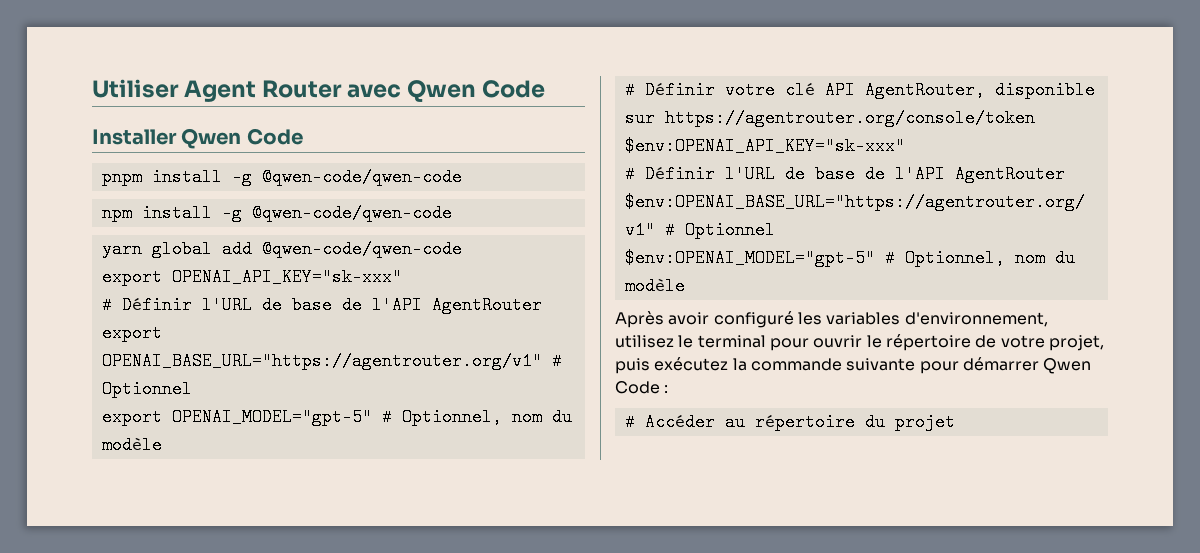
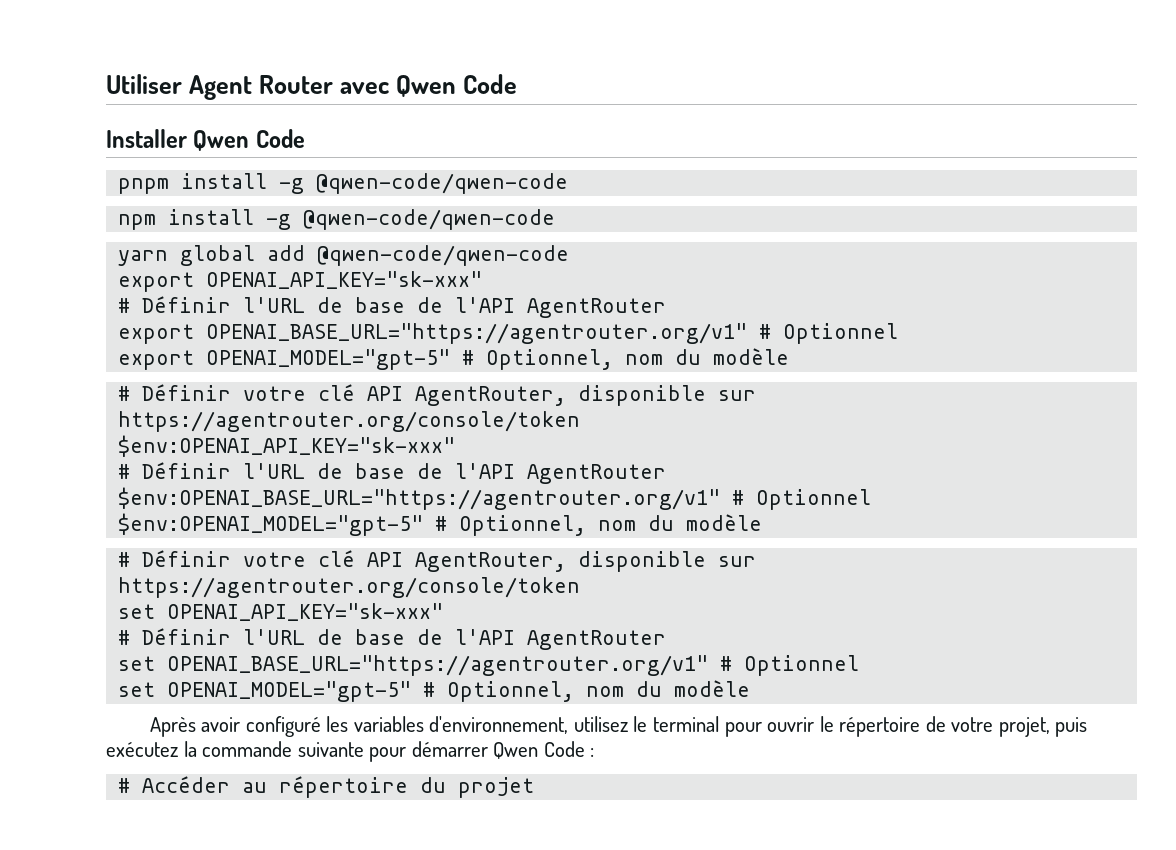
(685, 286) none -> [118,550,757,572] [118,577,581,598] [118,603,444,621] [118,628,667,650] [118,655,860,676] [118,680,751,702] // # Définir votre clé API AgentRouter, disponible sur https://agentrouter.org/console/token // set OPENAI_API_KEY="sk-xxx" // # Définir l'URL de base de l'API AgentRouter // set OPENAI_BASE_URL="https://agentrouter.org/v1" # Optionnel // set OPENAI_MODEL="gpt-5" # Optionnel, nom du modèle

